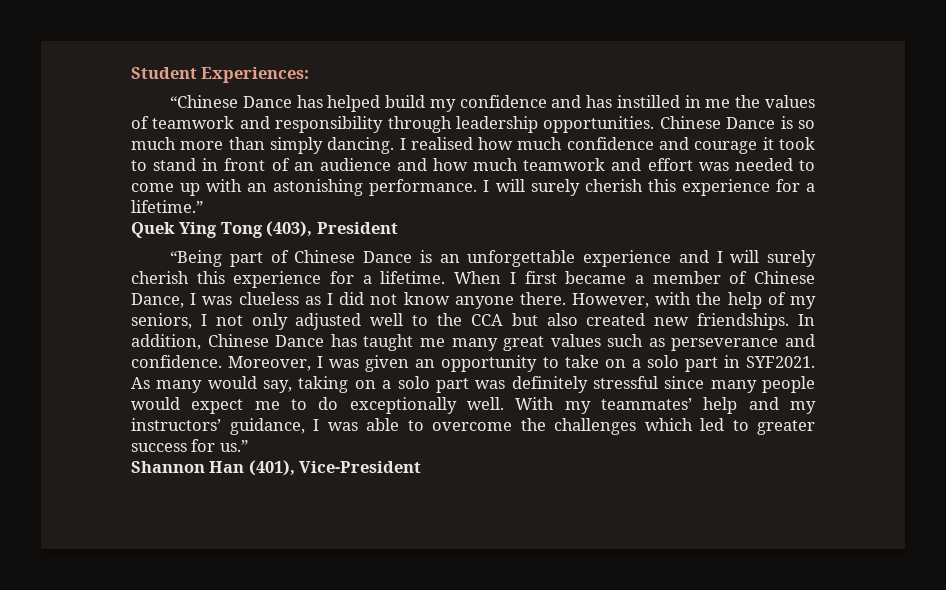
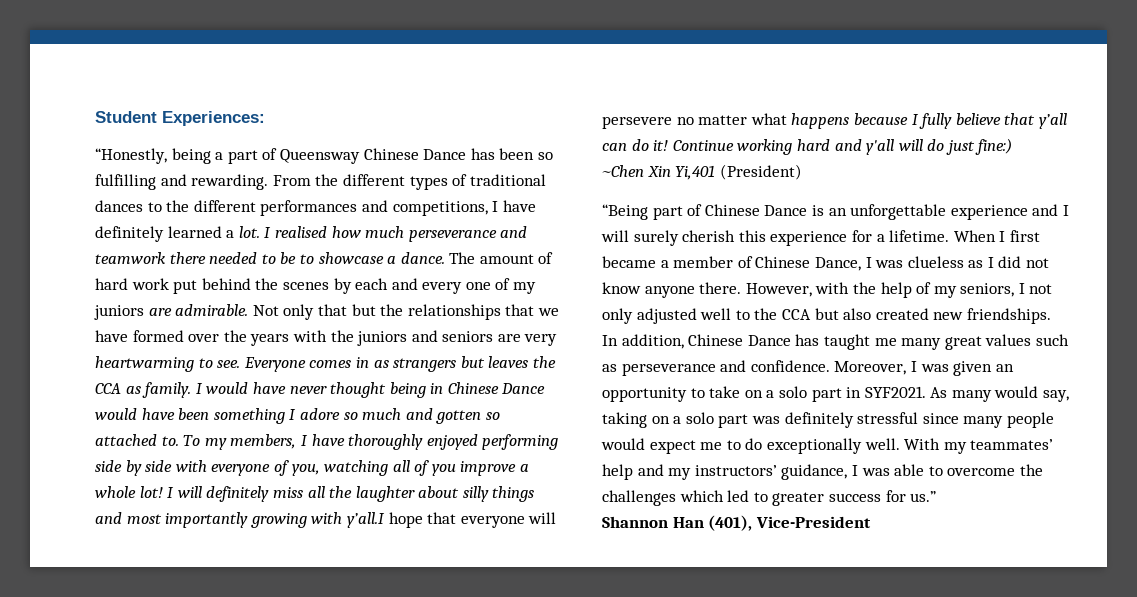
[169,95,815,112] [131,116,815,133] [131,137,815,154] [131,158,815,171] [131,179,816,196] [131,200,203,213] [131,221,398,238] “Chinese Dance has helped build my confidence and has instilled in me the values of teamwork and responsibility through leadership opportunities. Chinese Dance is so much more than simply dancing. I realised how much confidence and courage it took to stand in front of an audience and how much teamwork and effort was needed to come up with an astonishing performance. I will surely cherish this experience for a lifetime.” // Quek Ying Tong (403), President -> [95,148,553,164] [95,174,546,190] [95,200,536,216] [95,226,528,242] [95,252,554,264] [95,278,537,294] [94,304,559,320] [95,330,558,346] [95,356,556,372] [95,382,546,398] [95,408,500,424] [95,434,559,450] [95,460,530,476] [95,486,535,502] [95,512,557,528] [602,113,1067,129] [602,138,1013,155] [602,164,802,180] “Honestly, being a part of Queensway Chinese Dance has been so fulfilling and rewarding. From the different types of traditional dances to the different performances and competitions, I have definitely learned a lot. I realised how much perseverance and teamwork there needed to be to showcase a dance. The amount of hard work put behind the scenes by each and every one of my juniors are admirable. Not only that but the relationships that we have formed over the years with the juniors and seniors are very heartwarming to see. Everyone comes in as strangers but leaves the CCA as family. I would have never thought being in Chinese Dance would have been something I adore so much and gotten so attached to. To my members, I have thoroughly enjoyed performing side by side with everyone of you, watching all of you improve a whole lot! I will definitely miss all the laughter about silly things and most importantly growing with y’all.I hope that everyone will persevere no matter what happens because I fully believe that y’all can do it! Continue working hard and y'all will do just fine:) // ~Chen Xin Yi,401 (President)

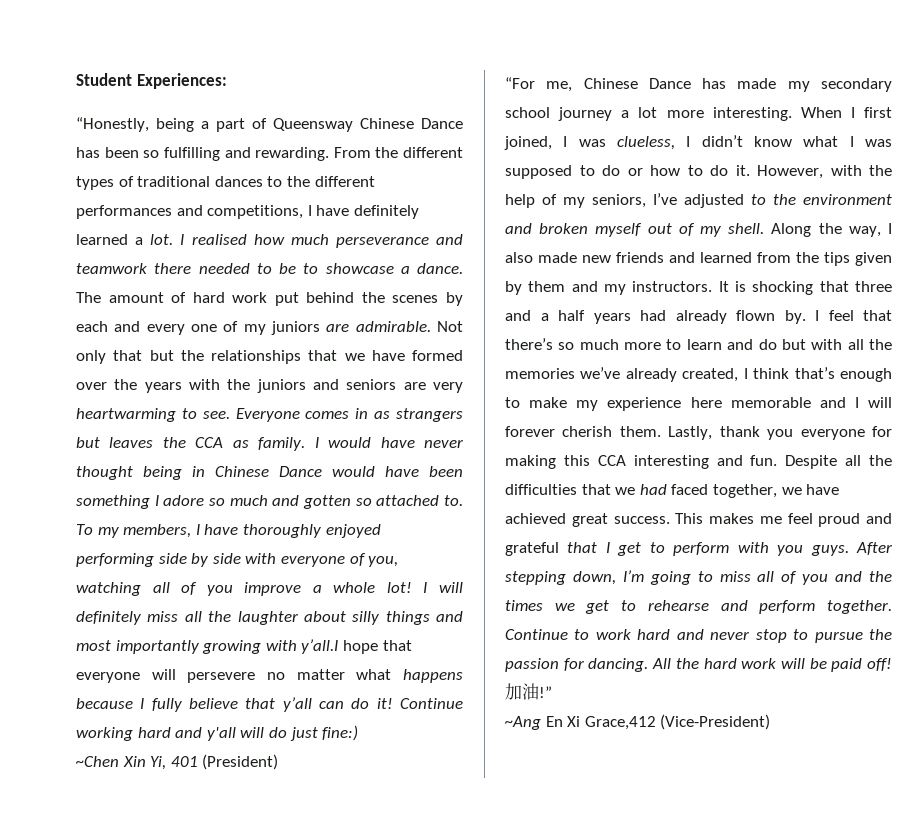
[675,165,716,180] Yi,401 -> [150,756,198,770] Yi, 401
[602,204,1069,220] [601,230,1040,246] [602,256,1050,271] [602,282,742,298] “Being part of Chinese Dance is an unforgettable experience and I will surely cherish this experience for a lifetime. When I first became a member of Chinese Dance, I was clueless as I did not know anyone there. -> [505,77,892,92] [505,107,892,121] [504,135,892,150] [505,165,750,179] “For me, Chinese Dance has made my secondary school journey a lot more interesting. When I first joined, I was clueless, I didn’t know what I was supposed to do or how to do it.
[1018,283,1053,294] [602,308,1051,324] [602,334,1069,350] [602,360,1014,376] [602,386,1070,402] [602,412,1054,428] [601,438,1054,454] [602,464,1043,480] [602,490,937,506] [602,515,871,531] I not only adjusted well to the CCA but also created new friendships. In addition, Chinese Dance has taught me many great values such as perseverance and confidence. Moreover, I was given an opportunity to take on a solo part in SYF2021. As many would say, taking on a solo part was definitely stressful since many people would expect me to do exceptionally well. With my teammates’ help and my instructors’ guidance, I was able to overcome the challenges which led to greater success for us.” // Shannon Han (401), Vice-President -> [653,193,892,208] [505,223,892,237] [505,252,892,266] [505,281,892,295] [505,310,892,324] [505,338,892,350] [505,367,892,382] [505,397,892,411] [505,426,892,440] [505,455,892,469] [505,484,840,498] [505,513,892,527] [505,542,892,556] [505,570,892,585] [505,600,892,614] [505,629,893,643] [505,658,892,672] [505,683,552,700] [505,714,771,730] I’ve adjusted to the environment and broken myself out of my shell. Along the way, I also made new friends and learned from the tips given by them and my instructors. It is shocking that three and a half years had already flown by. I feel that there’s so much more to learn and do but with all the memories we’ve already created, I think that’s enough to make my experience here memorable and I will forever cherish them. Lastly, thank you everyone for making this CCA interesting and fun. Despite all the difficulties that we had faced together, we have achieved great success. This makes me feel proud and grateful that I get to perform with you guys. After stepping down, I’m going to miss all of you and the times we get to rehearse and perform together. Continue to work hard and never stop to pursue the passion for dancing. All the hard work will be paid off!加油!” // ~Ang En Xi Grace,412 (Vice-President)

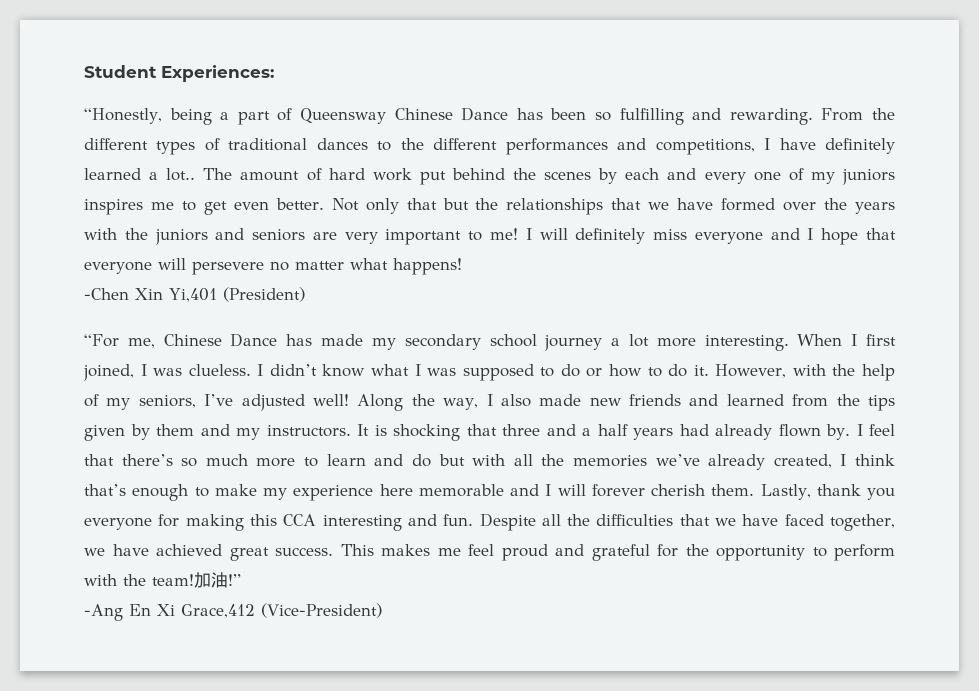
[150,234,463,248] [76,263,463,274] lot. I realised how much perseverance and teamwork there needed to be to showcase a dance. -> [166,168,196,181] lot..
[326,321,431,332] are admirable. -> [84,198,324,215] inspires me to get even better.
[76,408,463,422] [76,437,464,451] [76,466,463,480] [76,495,464,509] [76,524,381,538] [76,553,399,567] [76,582,463,596] [76,611,463,625] [76,639,339,654] heartwarming to see. Everyone comes in as strangers but leaves the CCA as family. I would have never thought being in Chinese Dance would have been something I adore so much and gotten so attached to. To my members, I have thoroughly enjoyed performing side by side with everyone of you, watching all of you improve a whole lot! I will definitely miss all the laughter about silly things and most importantly growing with y’all.I -> [385,228,814,245] important to me! I will definitely miss everyone and I
[403,669,463,683] [76,697,463,712] [76,725,359,741] [76,756,198,770] happens because I fully believe that y’all can do it! Continue working hard and y'all will do just fine:) // ~Chen Xin Yi, 401 -> [393,258,462,275] [84,288,217,302] happens! // -Chen Xin Yi,401
[617,136,675,150] clueless, -> [188,364,251,376] clueless.
[751,194,892,205] [505,223,765,237] to the environment and broken myself out of my shell. -> [312,394,349,406] well!
[639,484,667,495] had -> [742,514,779,526] have
[567,542,892,556] [505,570,892,585] [505,600,892,614] [505,629,893,643] [505,658,892,672] that I get to perform with you guys. After stepping down, I’m going to miss all of you and the times we get to rehearse and perform together. Continue to work hard and never stop to pursue the passion for dancing. All the hard work will be paid off! -> [657,544,895,561] [84,574,194,586] for the opportunity to perform with the team!
[505,716,541,730] ~Ang -> [84,604,123,621] -Ang

